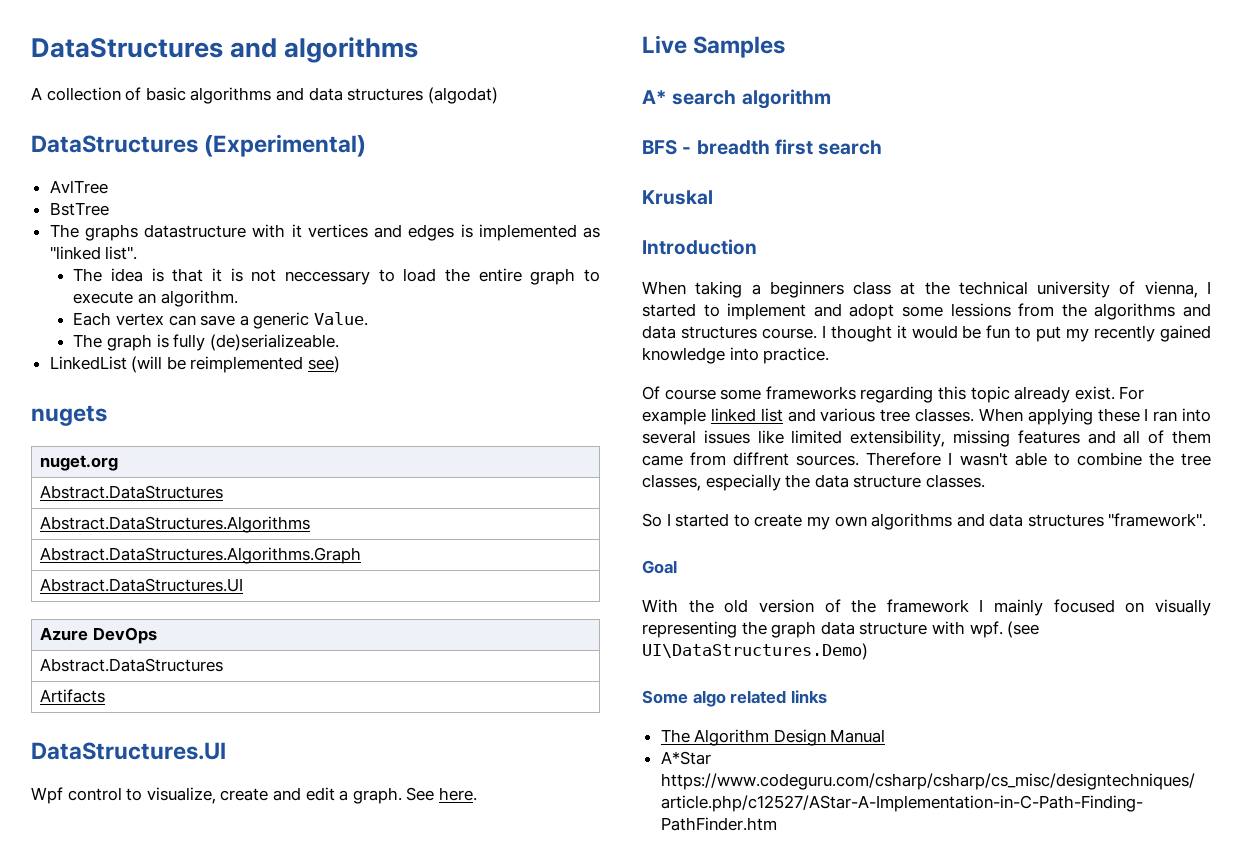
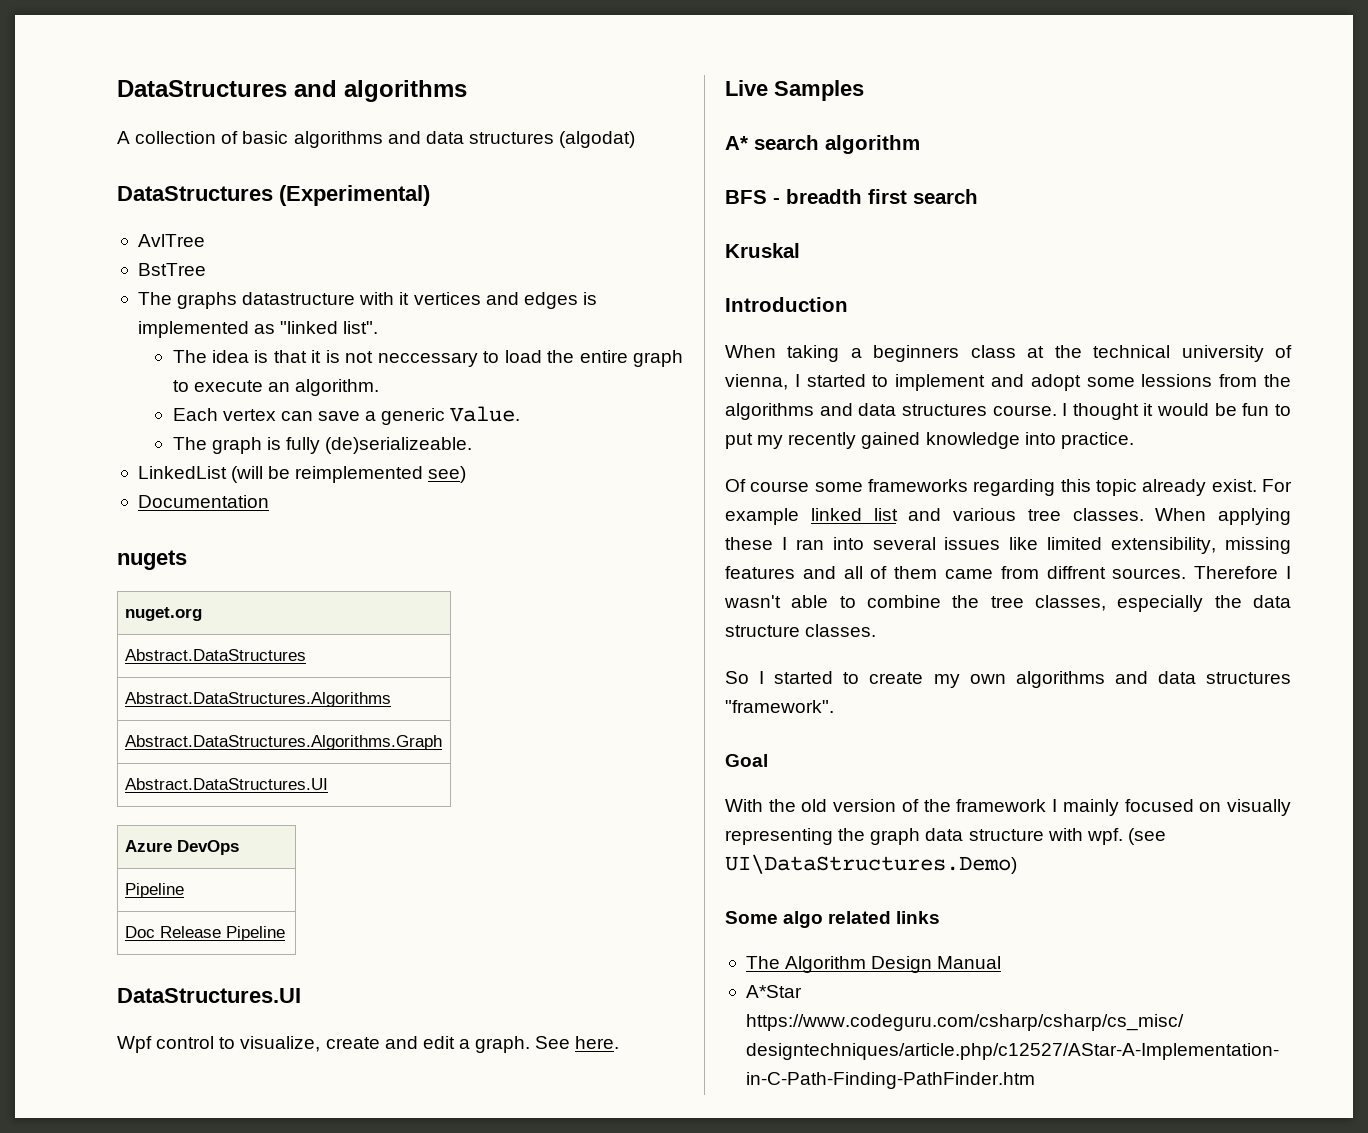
(341, 364) none -> [137,495,269,508] // Documentation
[40,658,224,672] [40,689,106,703] Abstract.DataStructures // Artifacts -> [124,883,184,898] [124,926,285,941] Pipeline // Doc Release Pipeline

